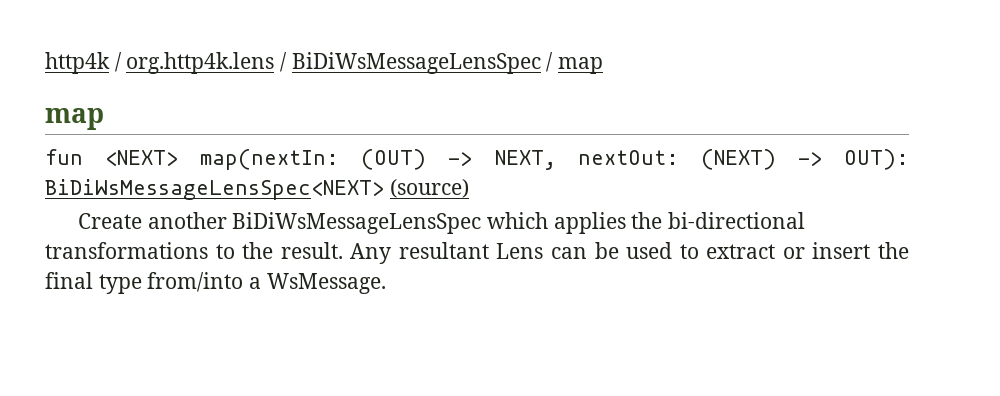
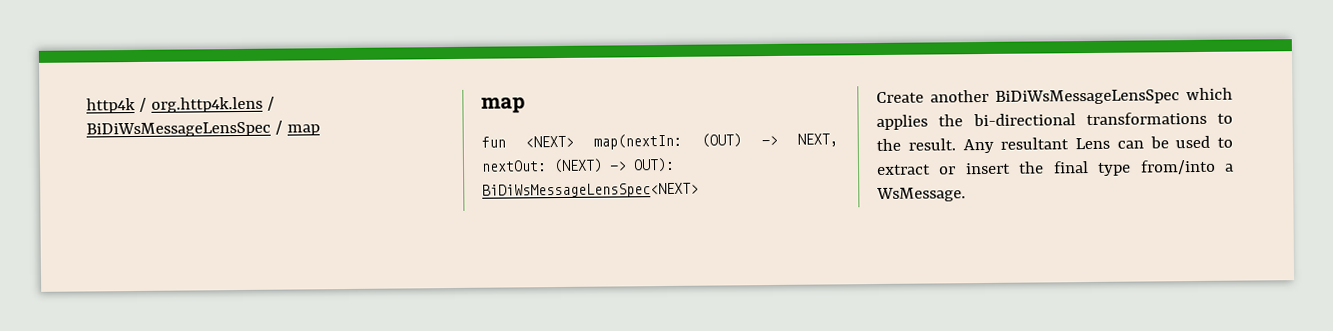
[389,179,469,198] (source) -> (699, 190) none

